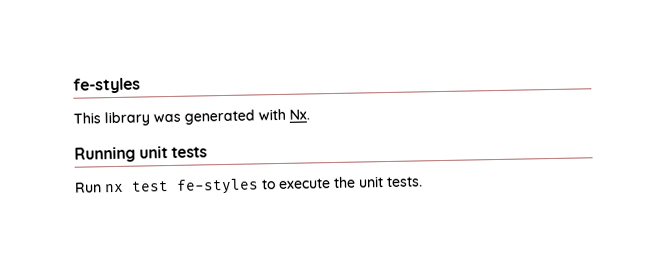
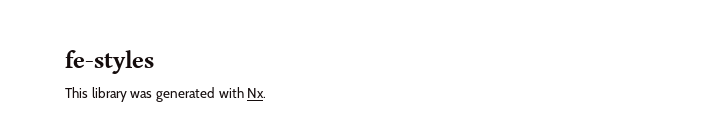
[74,146,208,163] [74,176,423,195] // Running unit tests // Run nx test fe-styles to execute the unit tests. -> (267, 93) none

